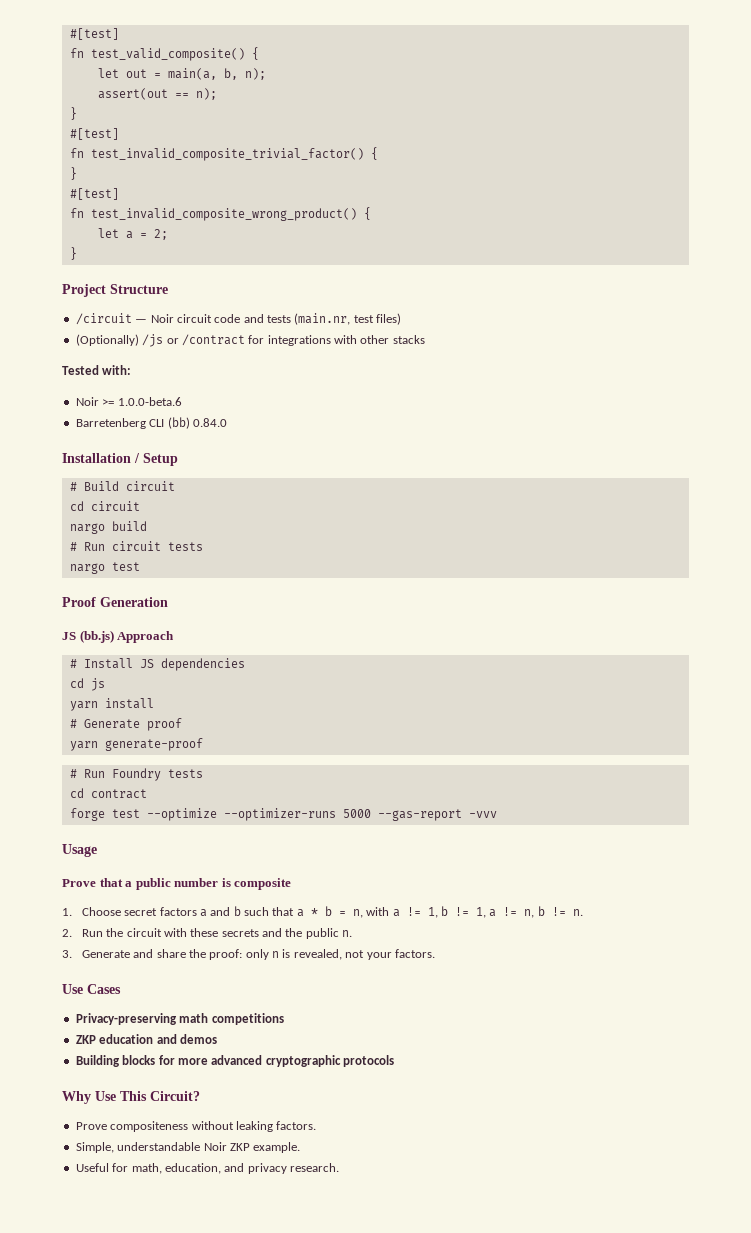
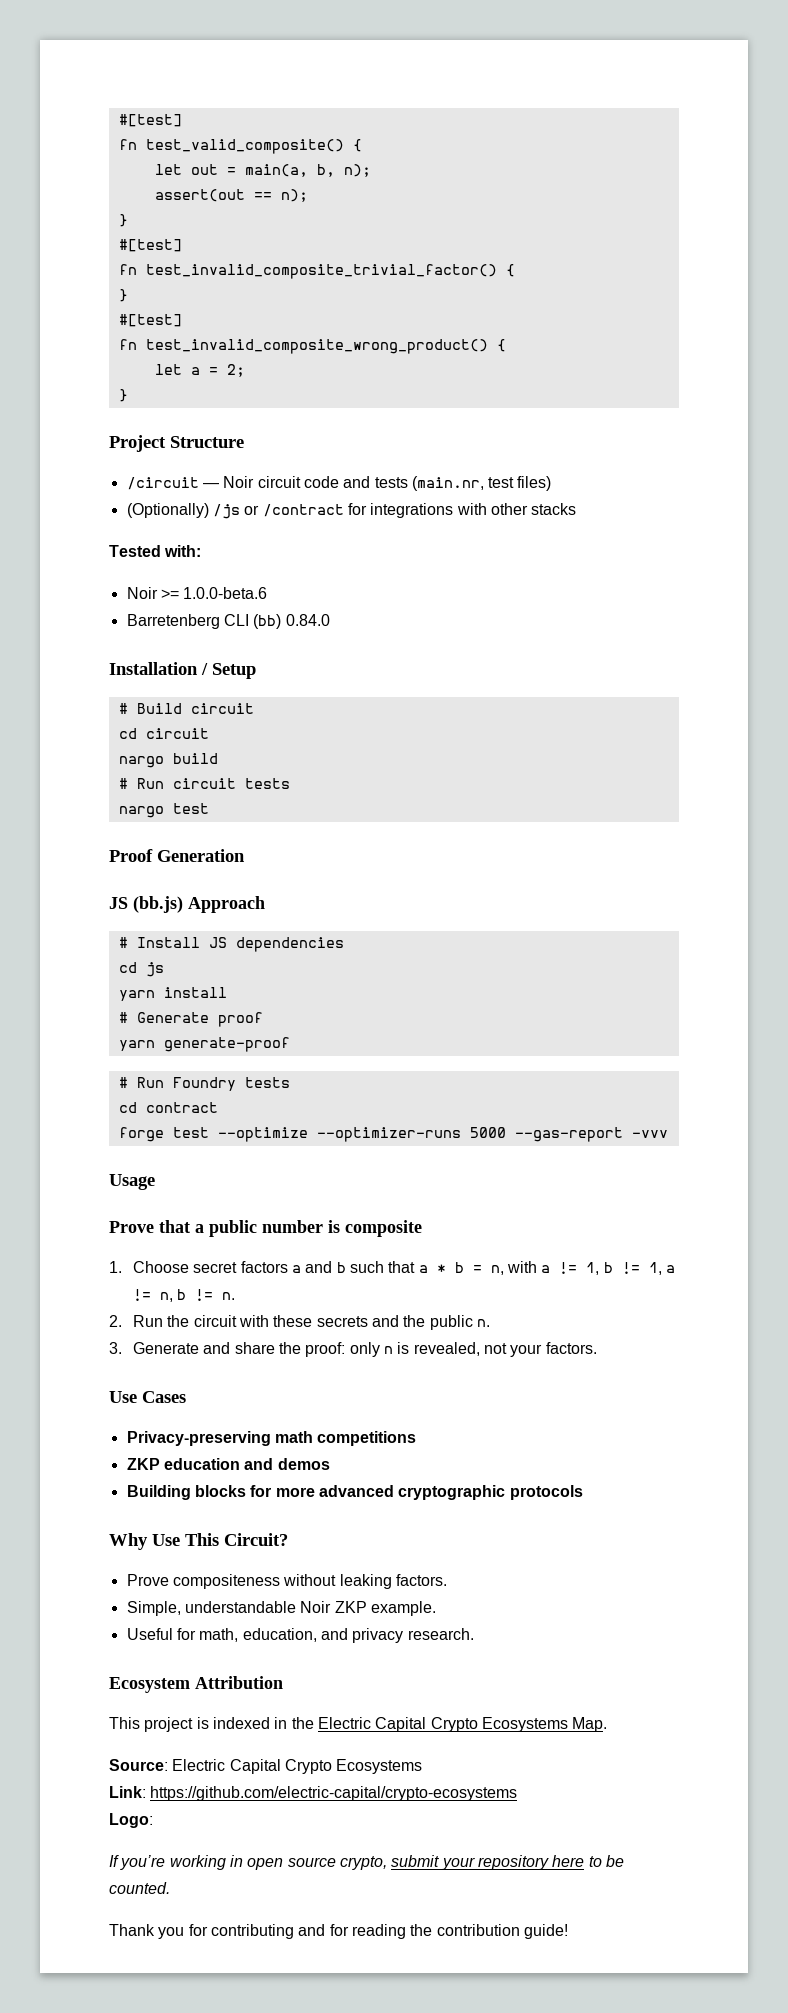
(339, 1167) none -> [109,1676,283,1693] [109,1717,608,1732] [109,1759,423,1774] [109,1786,518,1801] [109,1813,153,1828] [109,1855,624,1870] [109,1882,170,1894] [109,1924,568,1939] // Ecosystem Attribution // This project is indexed in the Electric Capital Crypto Ecosystems Map. // Source: Electric Capital Crypto Ecosystems // Link: https://github.com/electric-capital/crypto-ecosystems // Logo: // If you’re working in open source crypto, submit your repository here to be counted. // Thank you for contributing and for reading the contribution guide!

